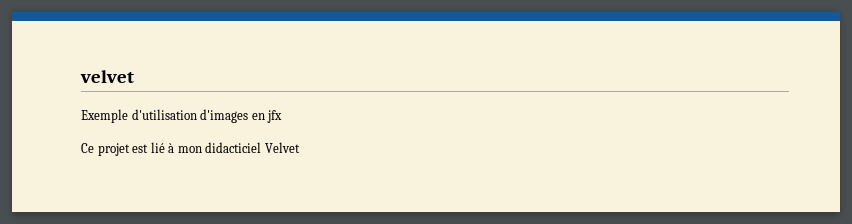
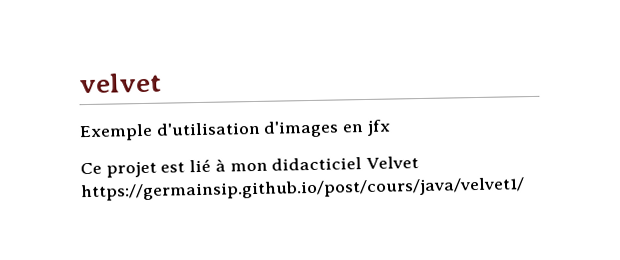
(300, 147) none -> [80,177,525,202] https://germainsip.github.io/post/cours/java/velvet1/

